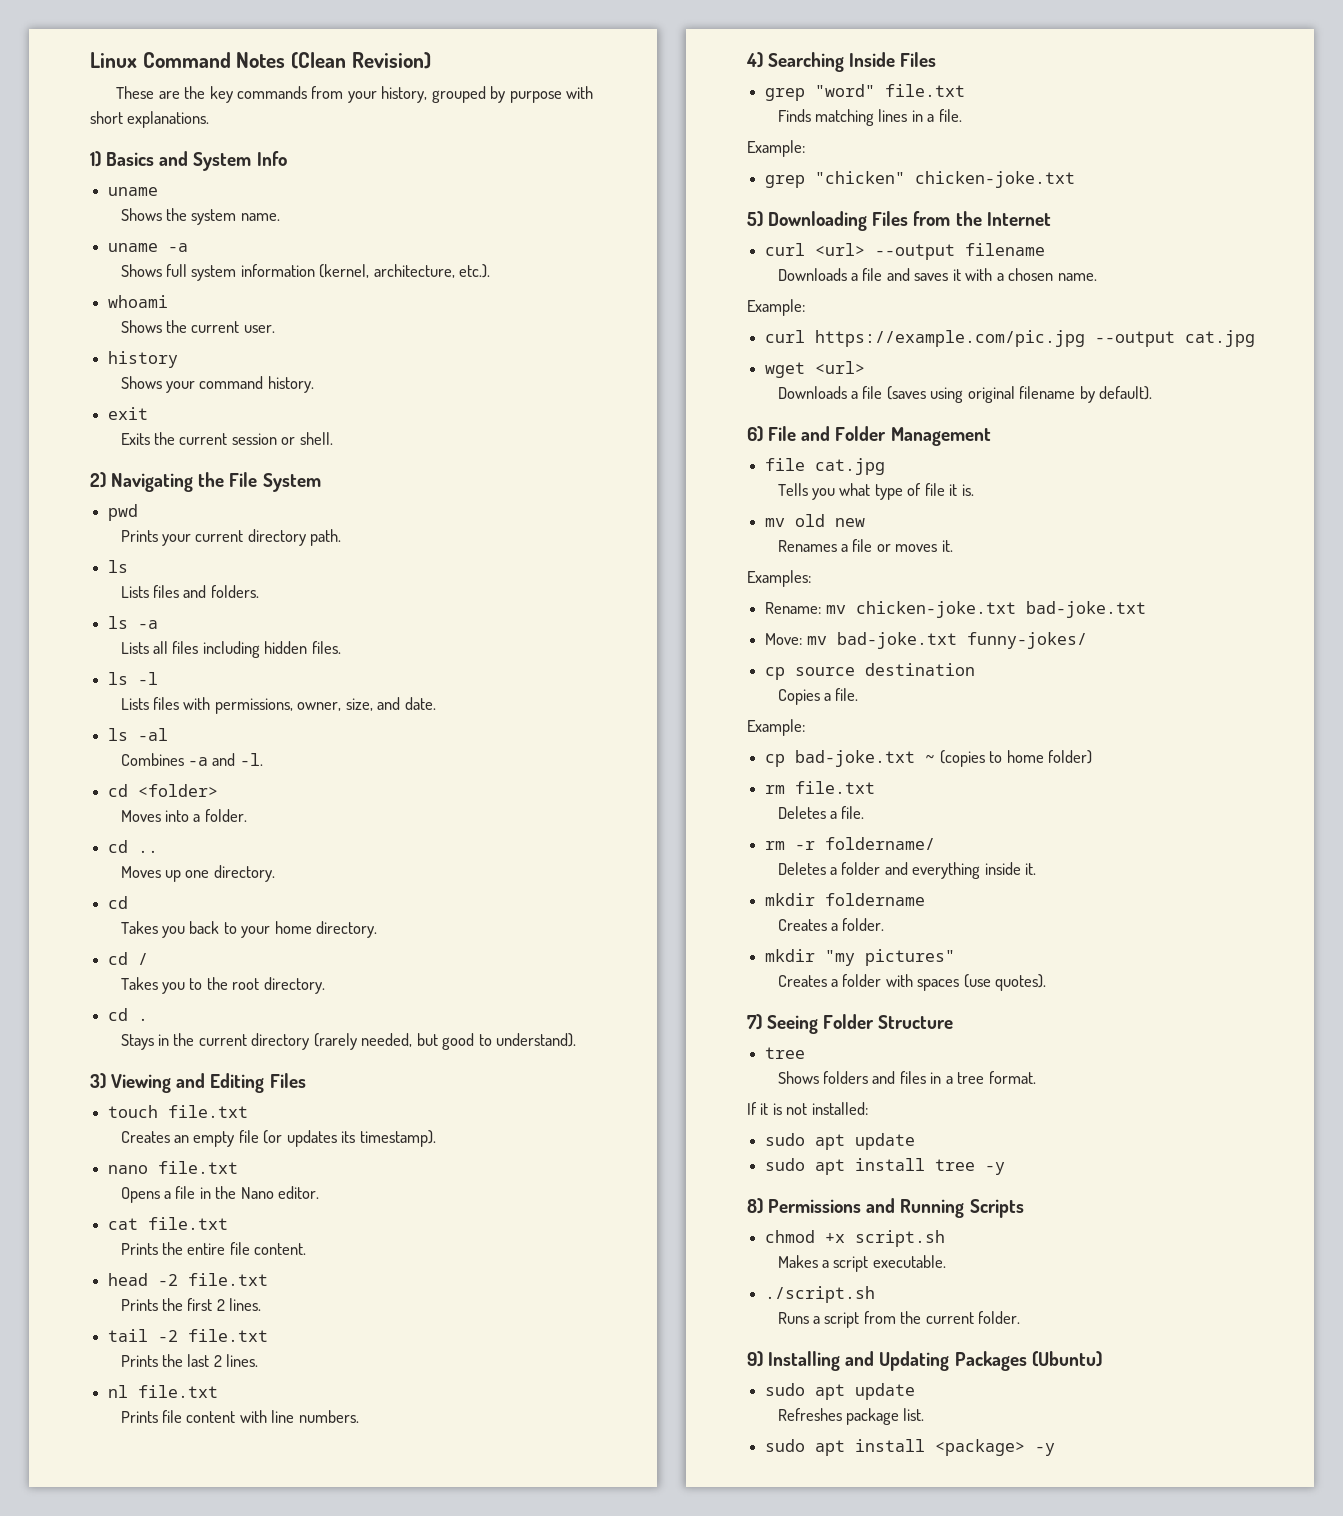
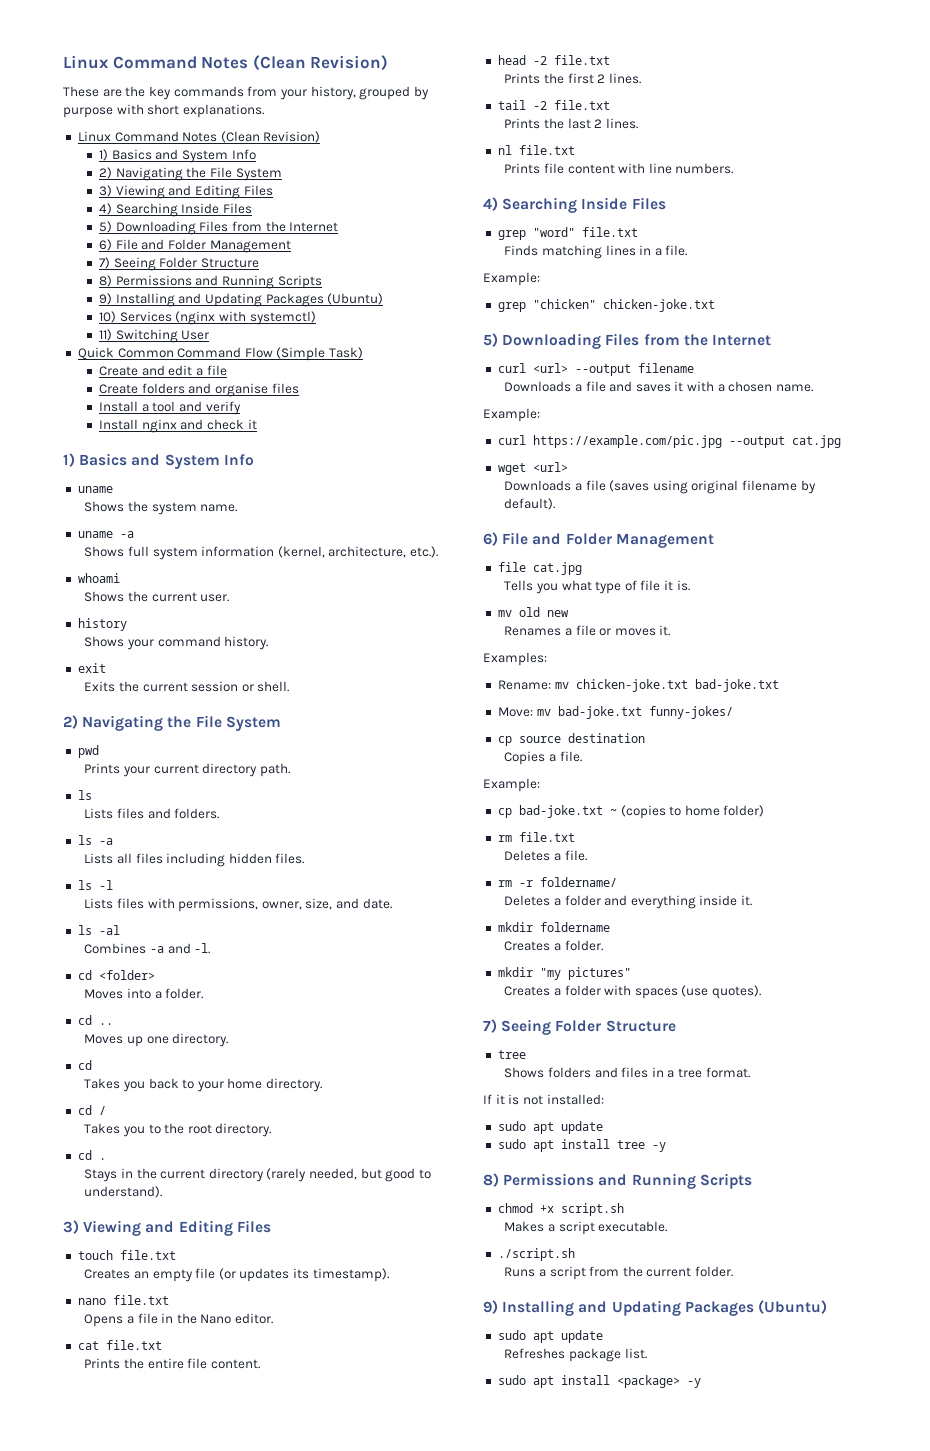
(210, 119) none -> [77,131,321,143] [99,149,256,163] [99,167,282,181] [99,185,273,199] [99,203,253,217] [99,221,339,235] [99,239,291,253] [99,257,260,271] [99,275,322,289] [99,293,384,307] [99,311,316,325] [99,329,210,343] [77,347,364,361] [99,365,227,376] [99,383,299,397] [99,401,241,415] [99,419,257,433] // Linux Command Notes (Clean Revision) // 1) Basics and System Info // 2) Navigating the File System // 3) Viewing and Editing Files // 4) Searching Inside Files // 5) Downloading Files from the Internet // 6) File and Folder Management // 7) Seeing Folder Structure // 8) Permissions and Running Scripts // 9) Installing and Updating Packages (Ubuntu) // 10) Services (nginx with systemctl) // 11) Switching User // Quick Common Command Flow (Simple Task) // Create and edit a file // Create folders and organise files // Install a tool and verify // Install nginx and check it

